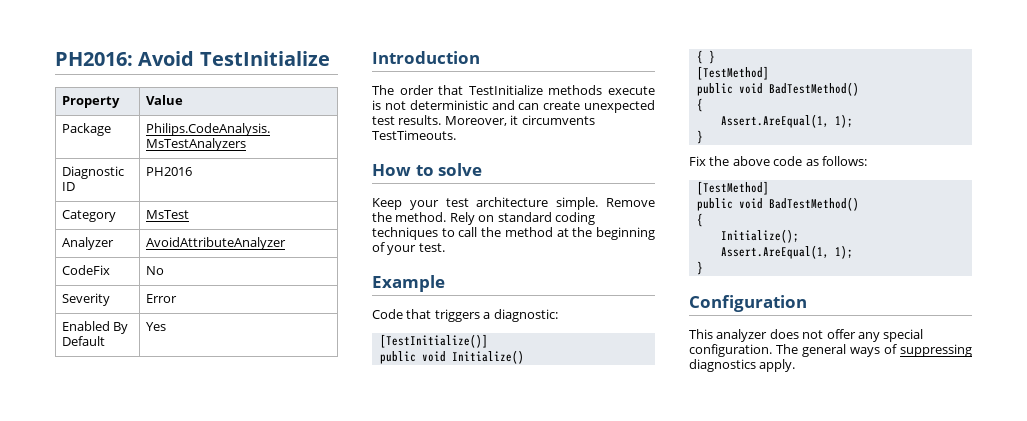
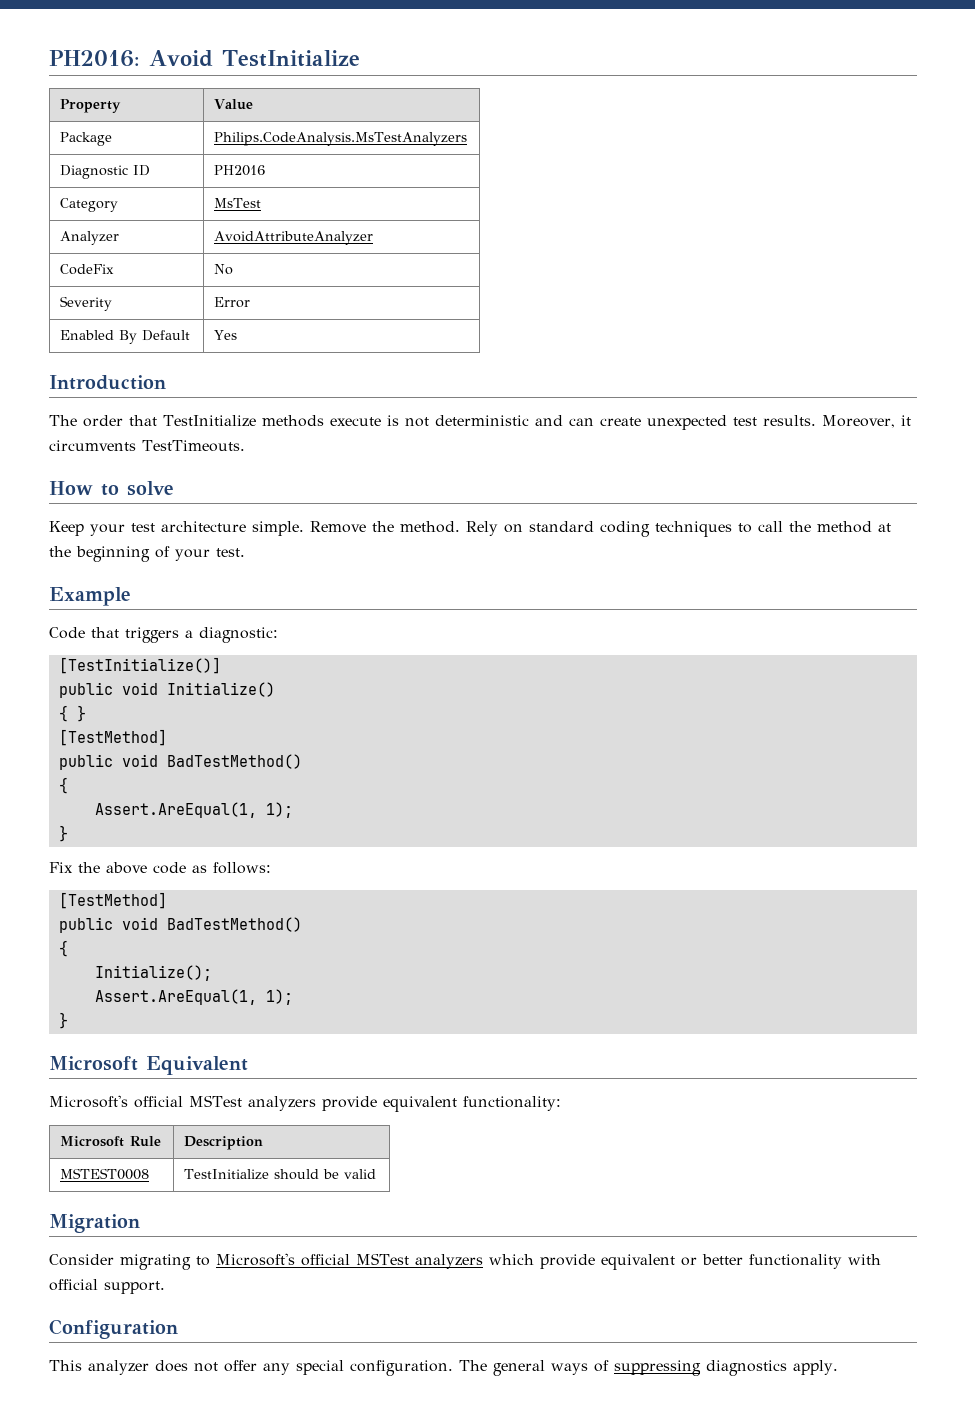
(703, 268) none -> [49,1056,248,1075] [49,1095,561,1112] [60,1136,162,1147] [184,1136,264,1150] [60,1168,150,1180] [184,1169,377,1180] [49,1214,140,1233] [49,1253,881,1270] [49,1279,165,1294] // Microsoft Equivalent // Microsoft's official MSTest analyzers provide equivalent functionality: // Microsoft Rule | Description // MSTEST0008 | TestInitialize should be valid // Migration // Consider migrating to Microsoft's official MSTest analyzers which provide equivalent or better functionality with official support.

